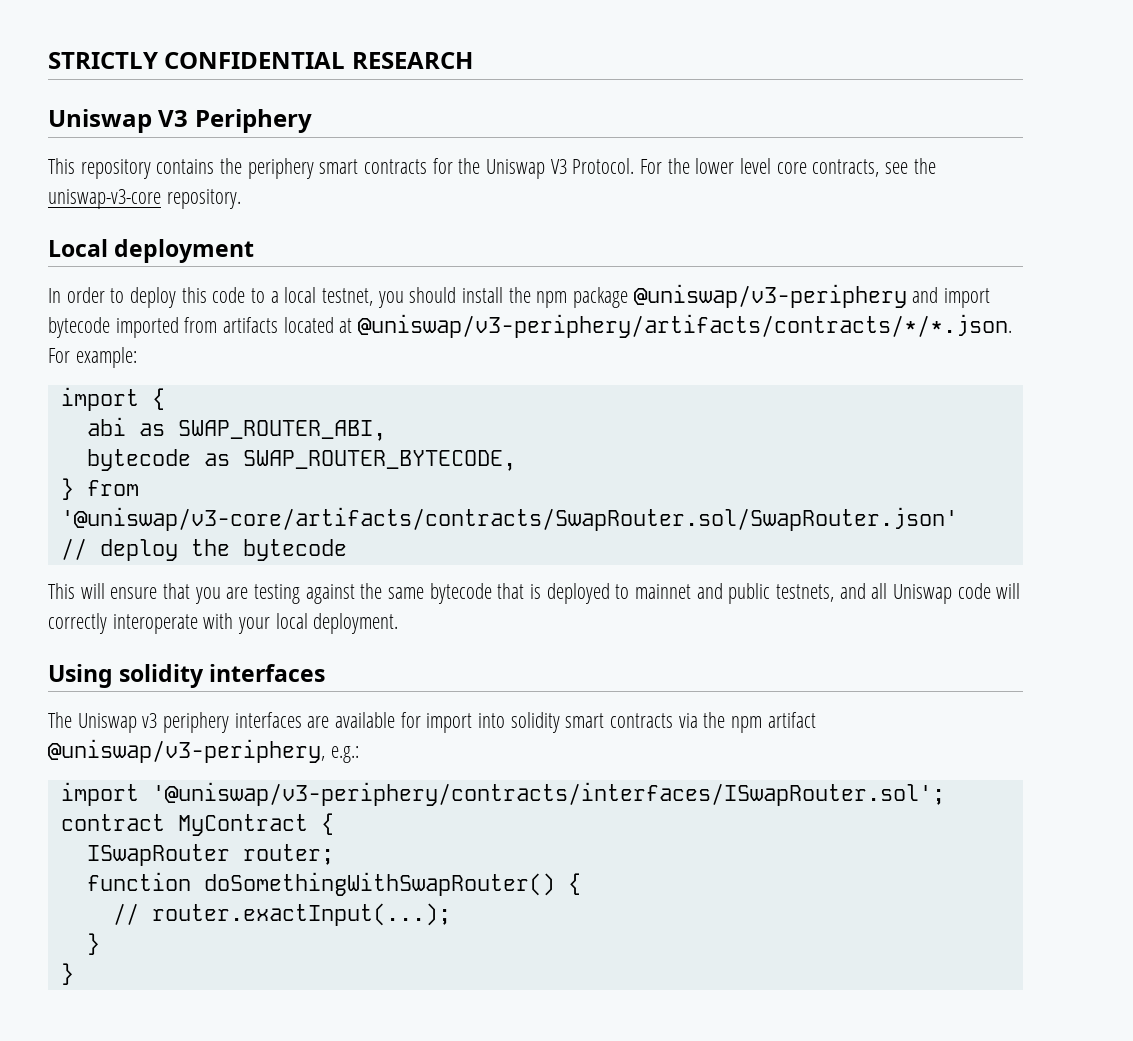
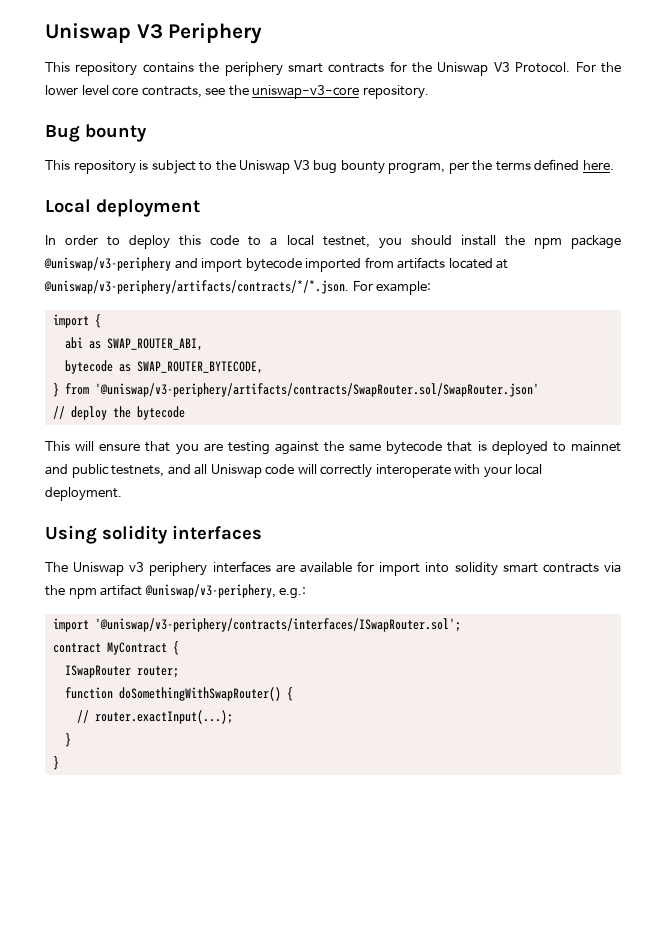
[48,52,473,69] STRICTLY CONFIDENTIAL RESEARCH // -> (45, 33) none
(241, 199) none -> [45,124,147,142] [45,159,614,174] // Bug bounty // This repository is subject to the Uniswap V3 bug bounty program, per the terms defined here.
[60,507,958,531] '@uniswap/v3-core/artifacts/contracts/SwapRouter.sol/SwapRouter.json' -> [94,383,539,397] '@uniswap/v3-periphery/artifacts/contracts/SwapRouter.sol/SwapRouter.json'

